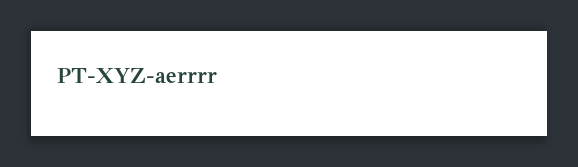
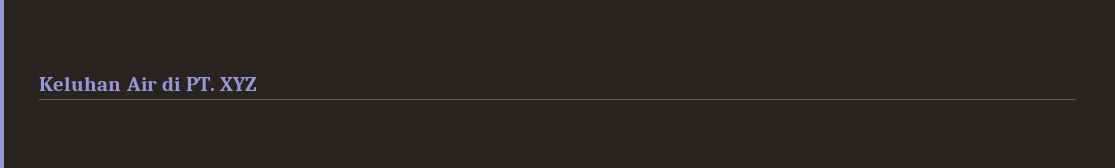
[57,68,217,83] PT-XYZ-aerrrr -> [39,76,258,91] Keluhan Air di PT. XYZ

